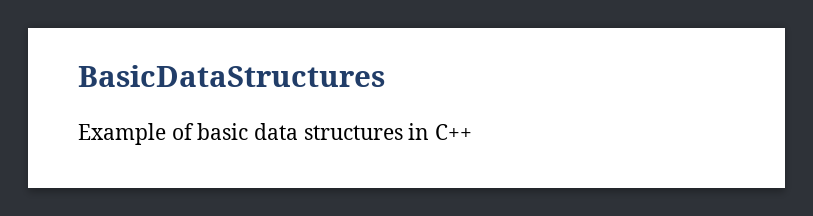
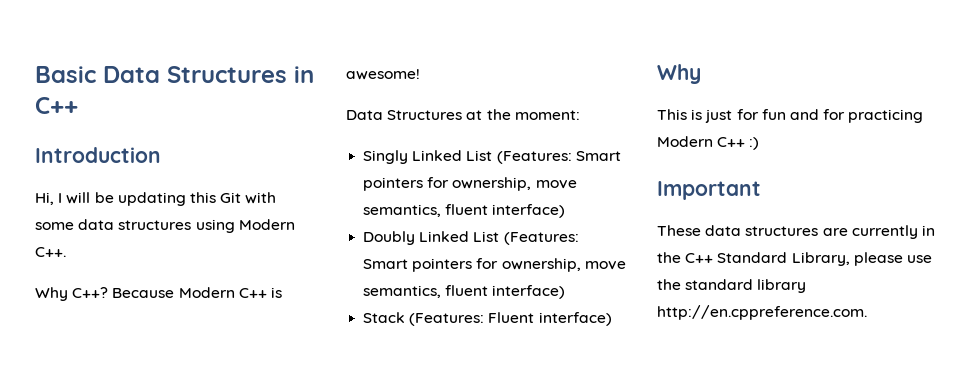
[78,65,385,87] [78,123,473,145] BasicDataStructures // Example of basic data structures in C++ -> [35,66,314,83] [35,97,78,114] [35,147,161,163] [35,192,277,206] [35,219,295,233] [35,247,66,257] [35,287,282,301] [346,69,420,80] [346,109,580,120] [363,150,621,164] [363,177,577,191] [363,204,566,218] [363,231,579,245] [363,258,626,272] [363,285,566,299] [363,312,612,326] [657,64,701,84] [657,109,924,123] [657,136,760,150] [657,181,761,200] [657,225,935,239] [657,252,932,266] [657,279,807,293] [657,305,867,320] Basic Data Structures in C++ // Introduction // Hi, I will be updating this Git with some data structures using Modern C++. // Why C++? Because Modern C++ is awesome! // Data Structures at the moment: // Singly Linked List (Features: Smart pointers for ownership, move semantics, fluent interface) // Doubly Linked List (Features: Smart pointers for ownership, move semantics, fluent interface) // Stack (Features: Fluent interface) // Why // This is just for fun and for practicing Modern C++ :) // Important // These data structures are currently in the C++ Standard Library, please use the standard library http://en.cppreference.com.

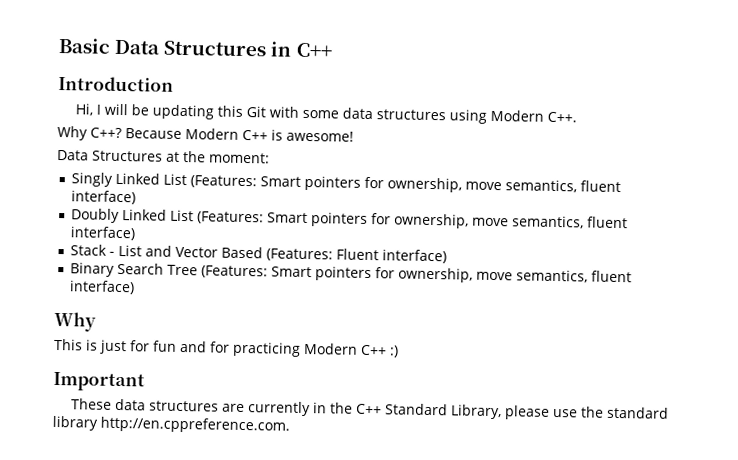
[409,312,535,326] (Features: Fluent -> [109,244,448,264] [70,262,633,283] - List and Vector Based (Features: Fluent interface) // Binary Search Tree (Features: Smart pointers for ownership, move semantics, fluent

